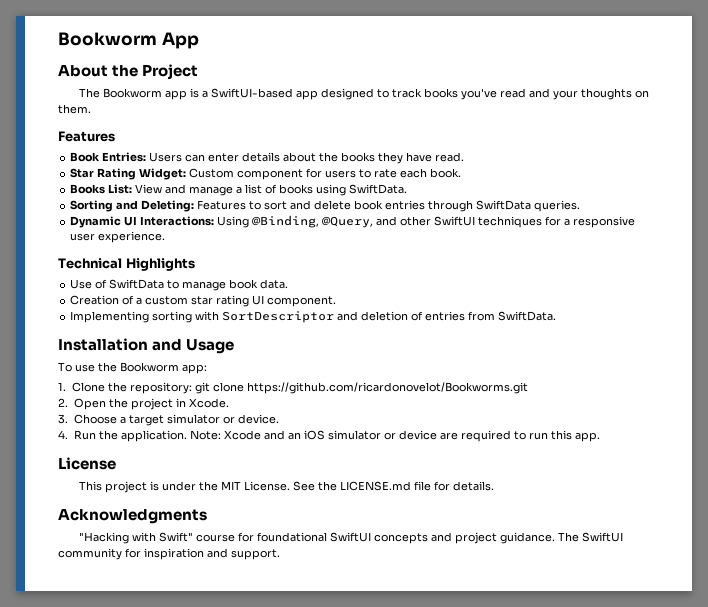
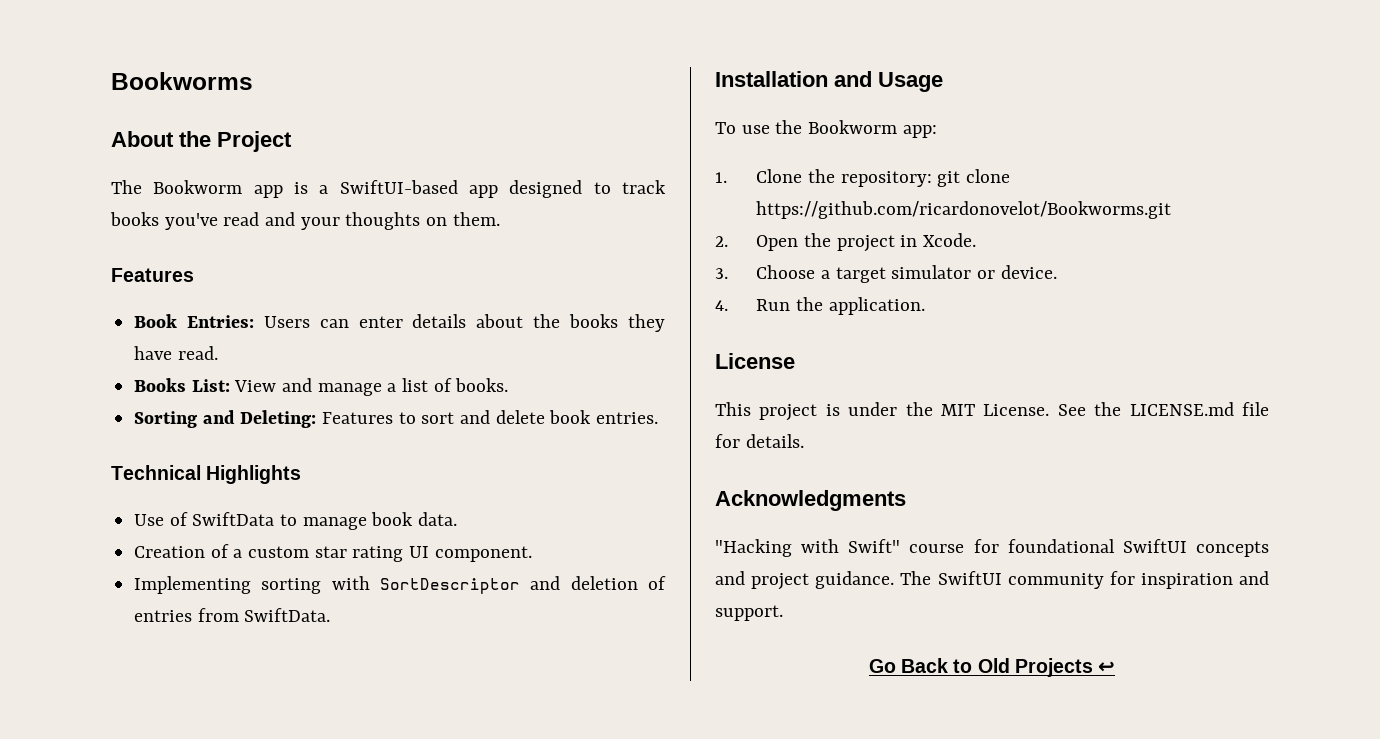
[58,32,199,49] Bookworm App -> [111,72,253,90] Bookworms
[70,168,462,180] // Star Rating Widget: Custom component for users to rate each book. -> (218, 353) none
[279,184,408,196] books using SwiftData. -> [455,378,509,392] books.
[385,200,581,212] [70,215,636,228] [70,231,166,243] entries through SwiftData queries. // Dynamic UI Interactions: Using @Binding, @Query, and other SwiftUI techniques for a responsive user experience. -> [596,412,659,424] entries.
[189,430,600,442] Note: Xcode and an iOS simulator or device are required to run this app. -> (925, 306) none
(280, 554) none -> [868,658,1116,677] // Go Back to Old Projects ↩

